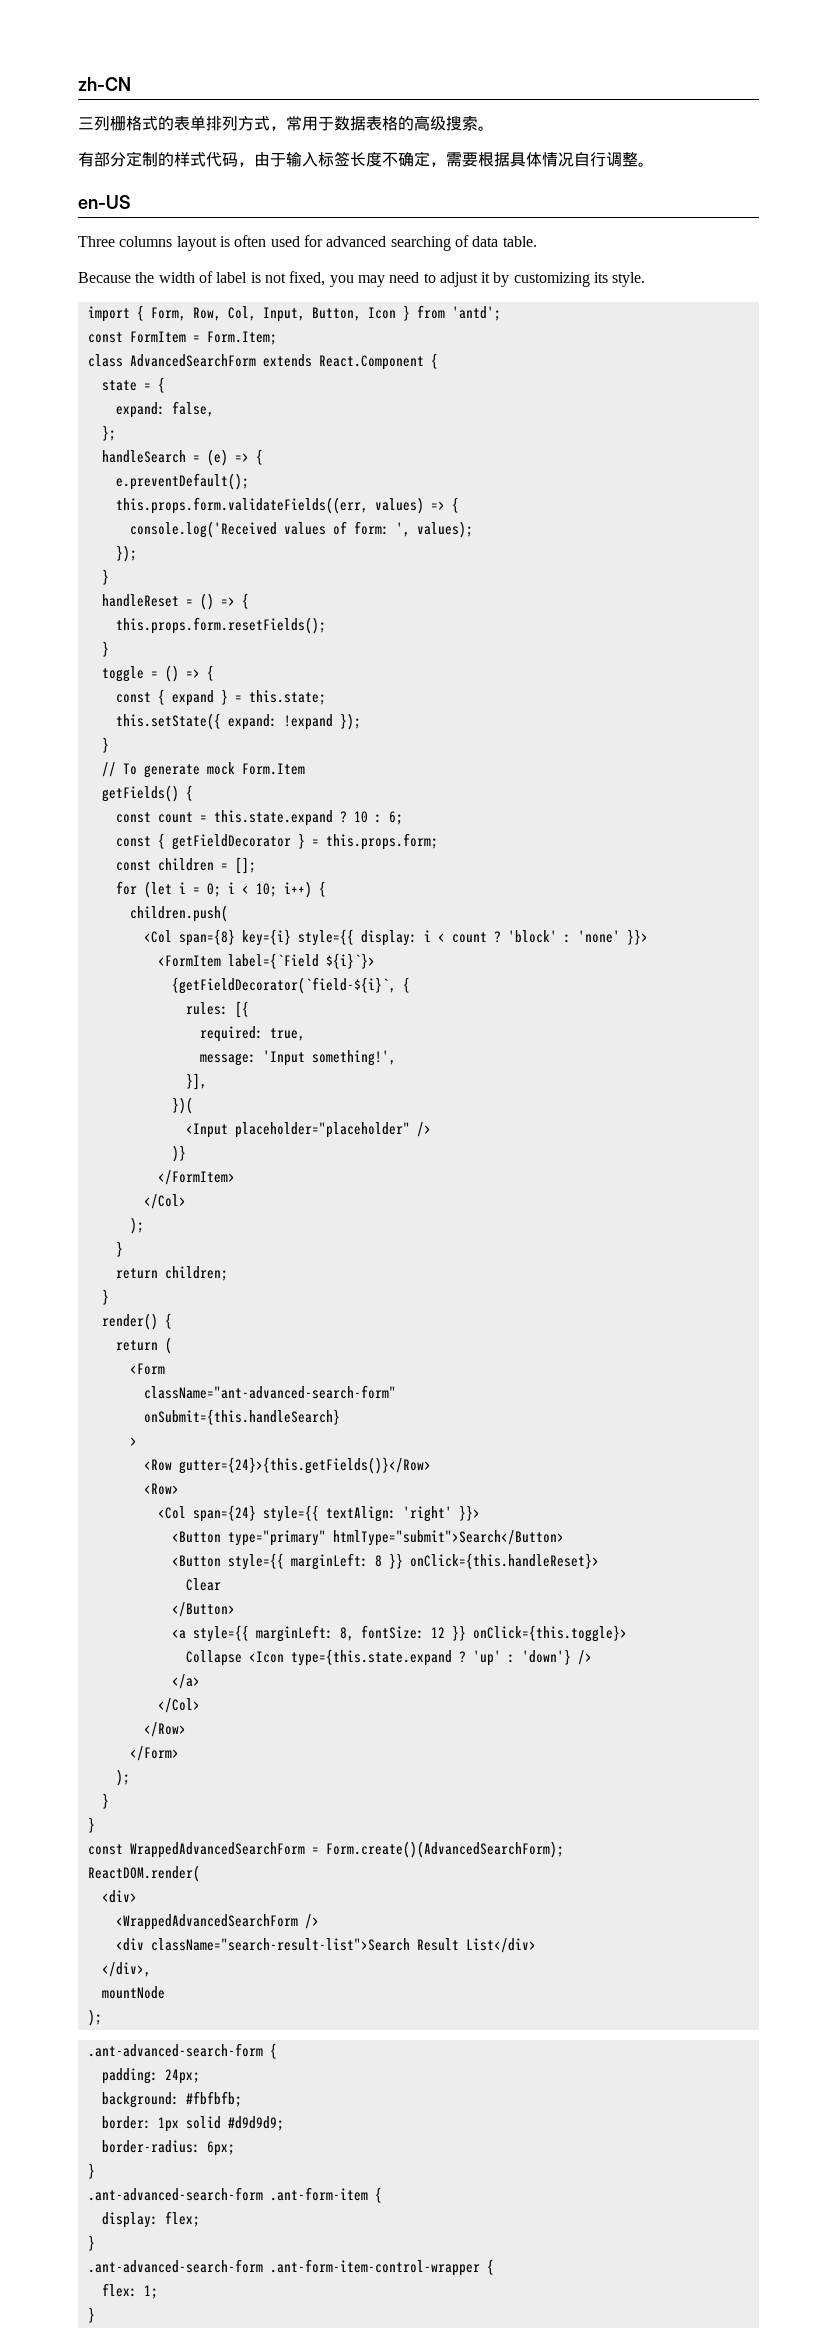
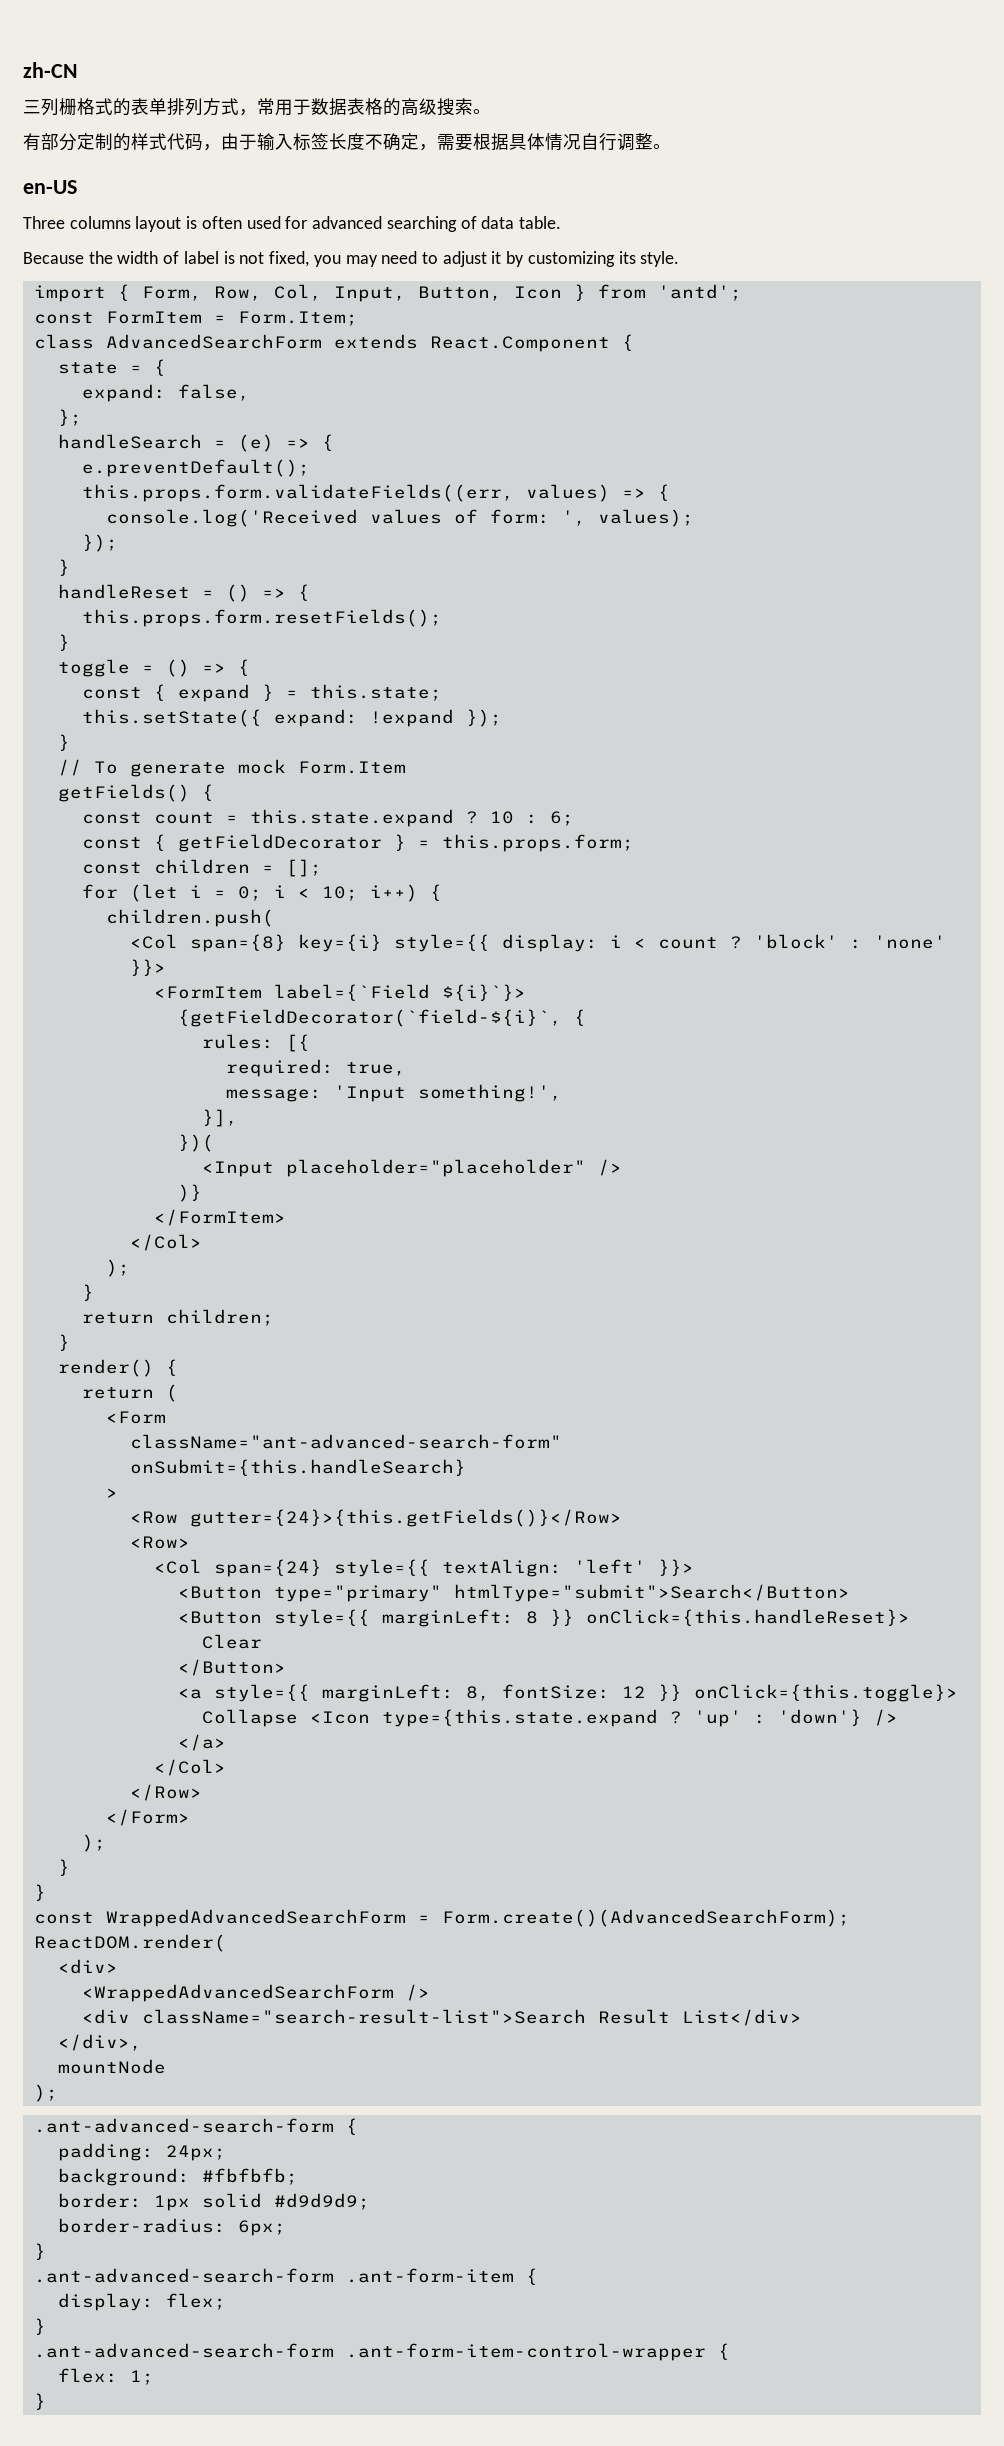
[402,1506,452,1522] 'right' -> [573,1559,646,1574] 'left'

